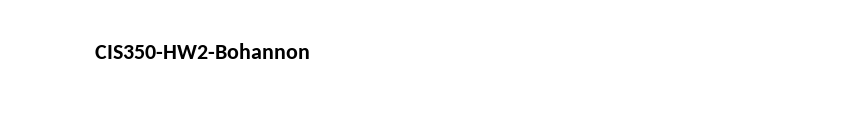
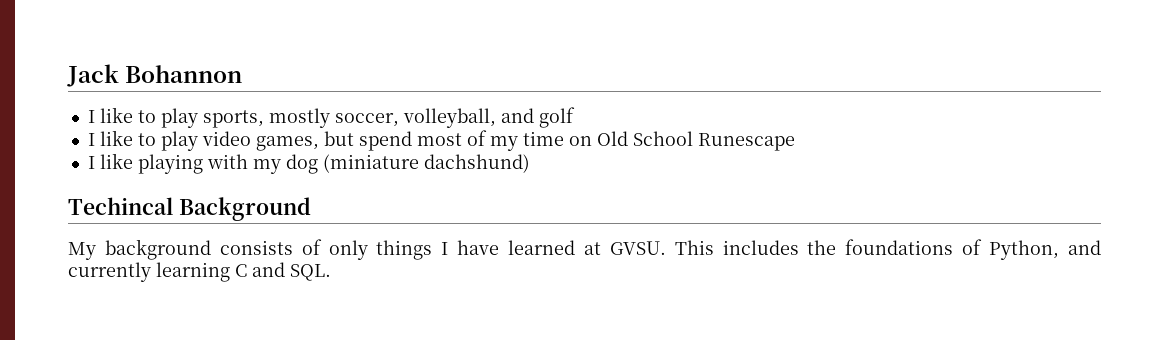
[95,43,310,59] CIS350-HW2-Bohannon -> [67,64,243,87] [87,107,575,128] [87,130,795,151] [87,153,530,174] [68,197,311,221] [68,239,1101,260] [68,262,331,282] Jack Bohannon // I like to play sports, mostly soccer, volleyball, and golf // I like to play video games, but spend most of my time on Old School Runescape // I like playing with my dog (miniature dachshund) // Techincal Background // My background consists of only things I have learned at GVSU. This includes the foundations of Python, and currently learning C and SQL.

